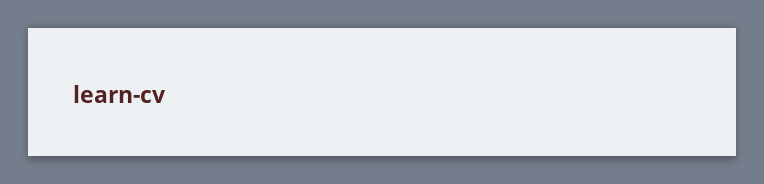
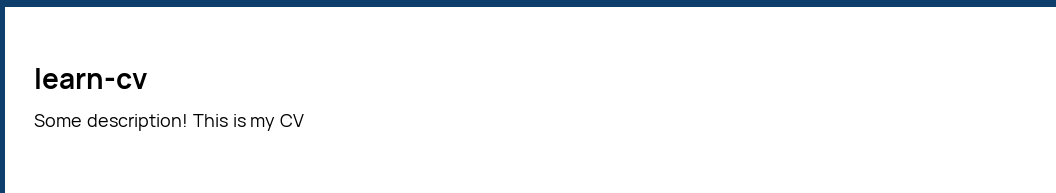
(166, 94) none -> [34,114,305,131] // Some description! This is my CV

